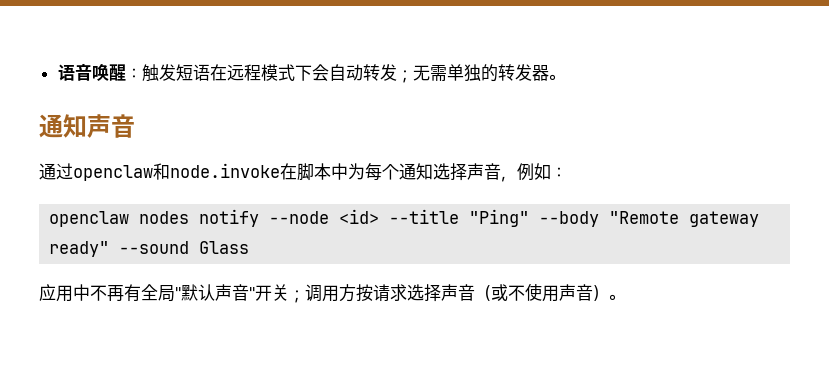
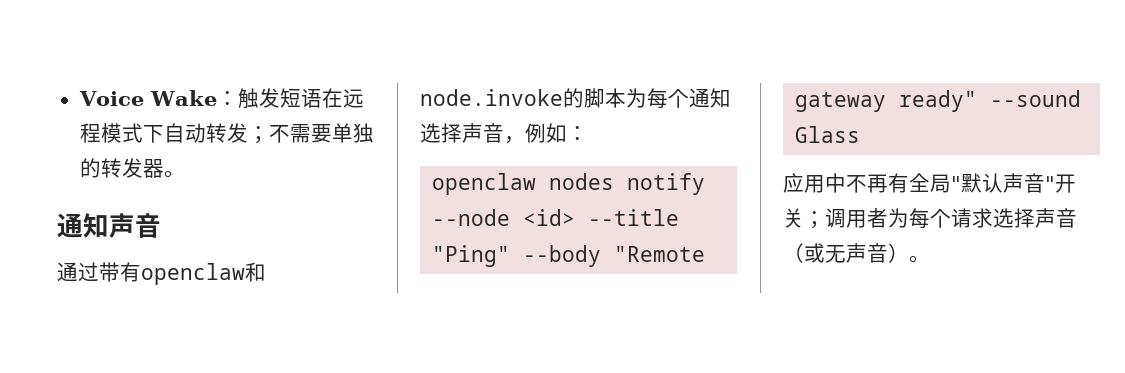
[57,63,126,81] 语音唤醒 -> [78,90,217,106] Voice Wake
[311,64,329,81] 会 -> (164, 134) none
[412,64,447,81] 无需 -> [268,124,332,143] 不需要
(73, 171) none -> [99,262,141,282] 带有
[280,163,348,181] 在脚本中 -> [563,88,626,108] 的脚本
[339,284,373,302] 方按 -> [867,208,951,229] 者为每个
[508,283,559,302] 不使用 -> [825,245,846,263] 无

